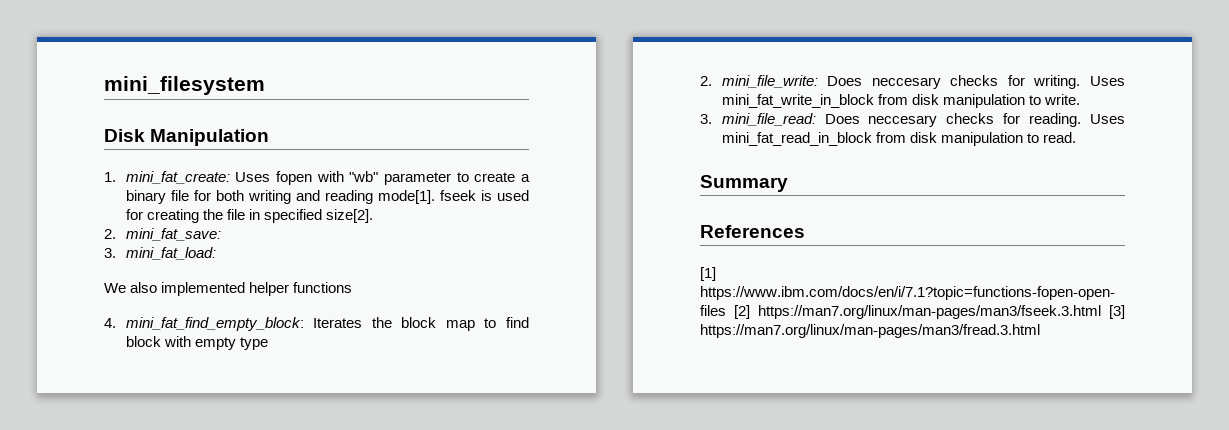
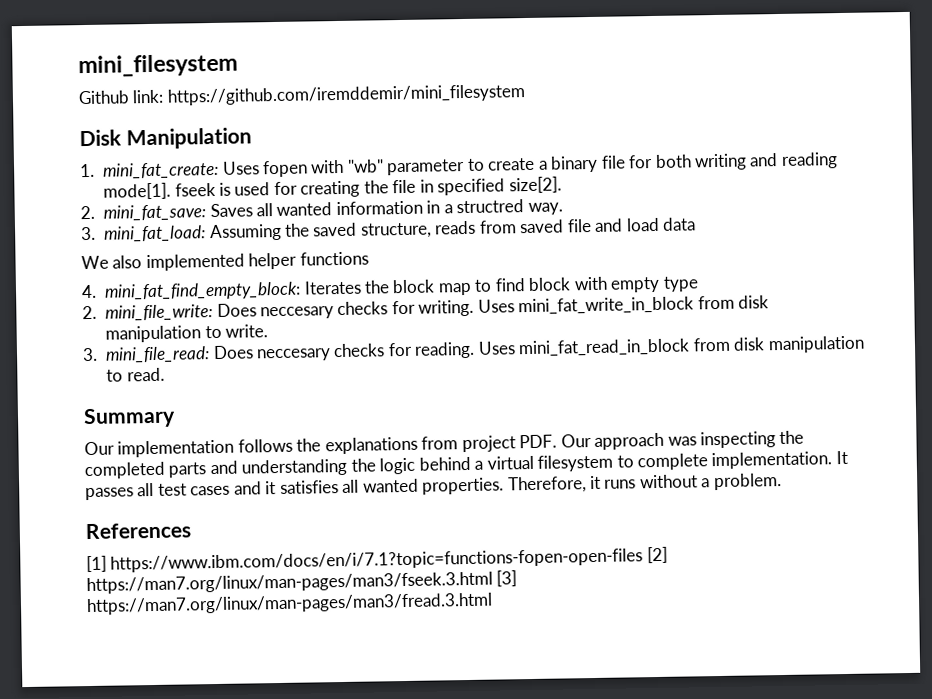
(265, 85) none -> [78,84,526,106] // Github link: https://github.com/iremddemir/mini_filesystem
[104,247,216,260] // 3. mini_fat_load: -> [209,199,563,218] [81,217,697,242] Saves all wanted information in a structred way. // 3. mini_fat_load: Assuming the saved structure, reads from saved file and load data
(788, 183) none -> [84,430,805,458] [84,450,848,480] [85,473,782,501] // Our implementation follows the explanations from project PDF. Our approach was inspecting the completed parts and understanding the logic behind a virtual filesystem to complete implementation. It passes all test cases and it satisfies all wanted properties. Therefore, it runs without a problem.

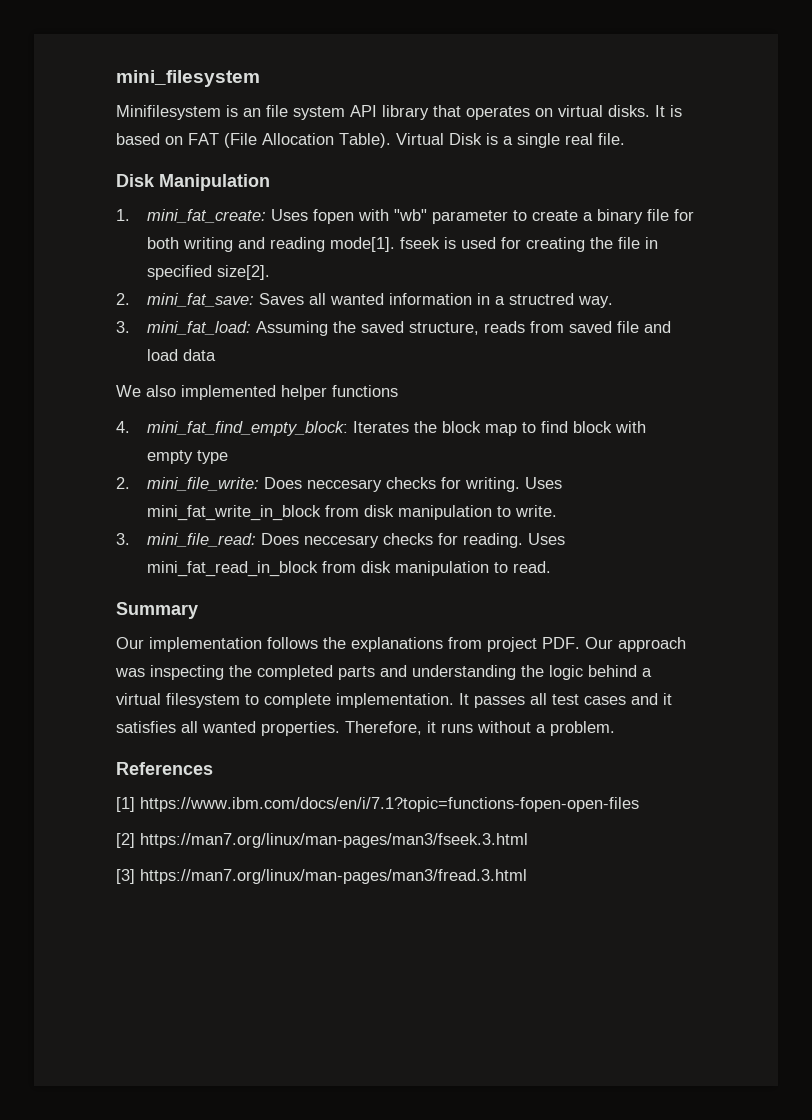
[78,84,526,106] Github link: https://github.com/iremddemir/mini_filesystem -> [116,105,682,120] [116,133,625,148] Minifilesystem is an file system API library that operates on virtual disks. It is based on FAT (File Allocation Table). Virtual Disk is a single real file.
(644, 560) none -> (639, 804) //
(493, 583) none -> (528, 840) //

